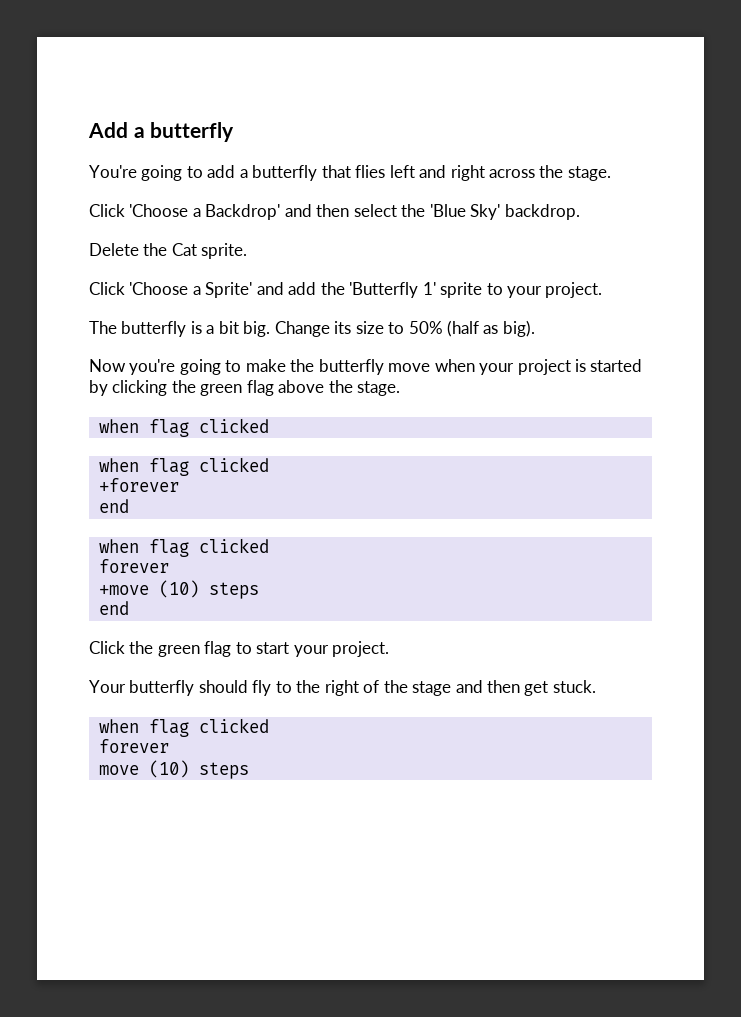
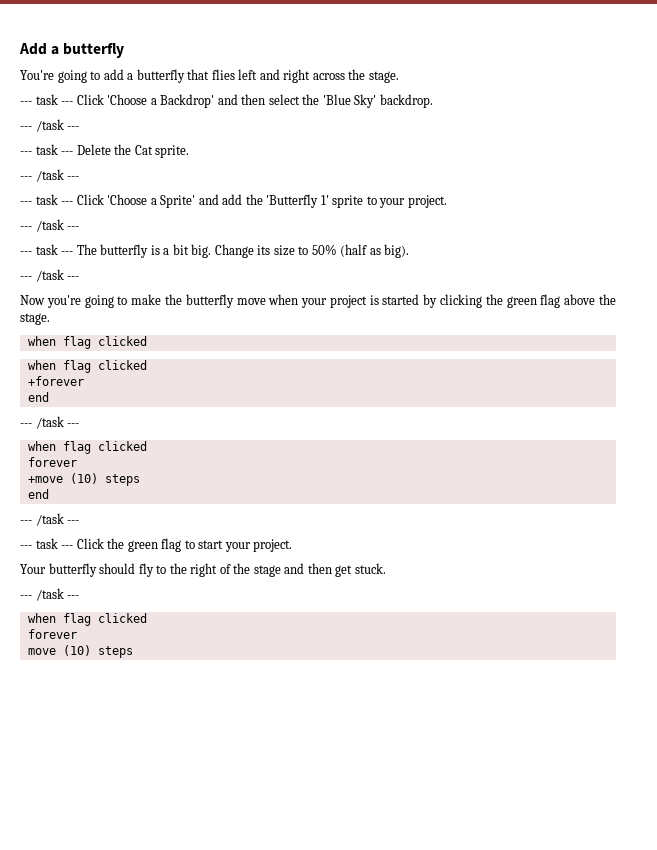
(611, 173) none -> [20,94,74,105] --- task ---
[89,243,248,259] Delete the Cat sprite. // -> [20,119,80,132] [20,144,190,158] [20,169,80,182] [20,194,74,205] --- /task --- // --- task --- Delete the Cat sprite. // --- /task --- // --- task ---
(603, 290) none -> [20,219,80,232] [20,244,74,255] --- /task --- // --- task ---
(535, 328) none -> [20,269,80,282] // --- /task ---
(129, 506) none -> [20,416,80,429] // --- /task ---
(129, 608) none -> [20,513,80,526] [20,538,74,549] --- /task --- // --- task ---
(596, 686) none -> [20,588,80,601] // --- /task ---

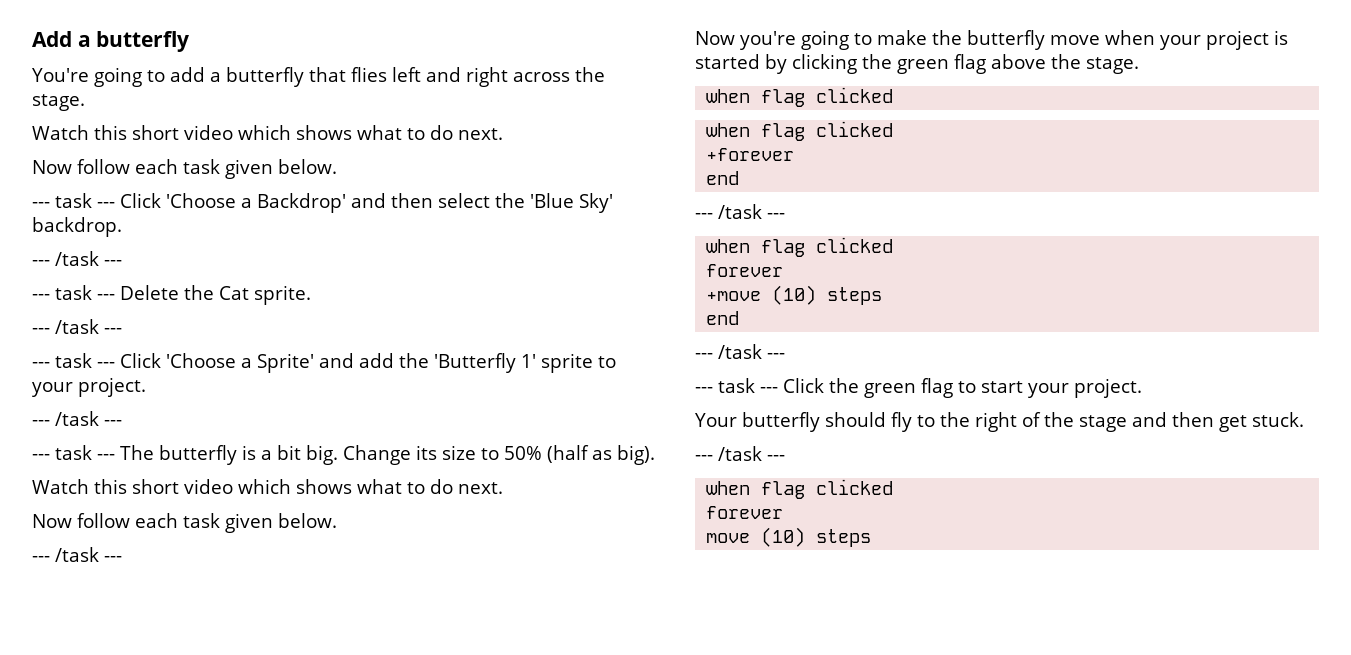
(399, 77) none -> [32,125,503,140] [32,159,337,179] // Watch this short video which shows what to do next. // Now follow each task given below.
(410, 251) none -> [32,479,503,494] [32,513,337,533] // Watch this short video which shows what to do next. // Now follow each task given below.

